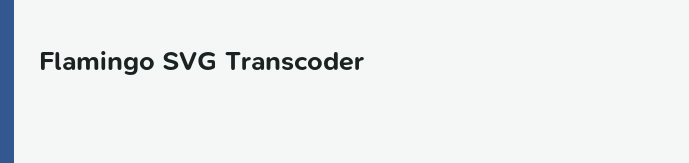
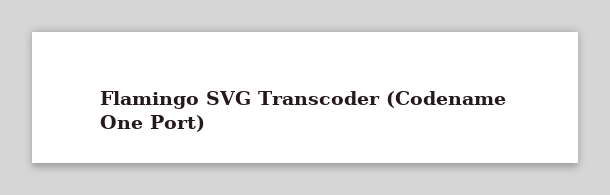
(364, 61) none -> [385,91,506,108] [100,115,205,132] (Codename One Port)

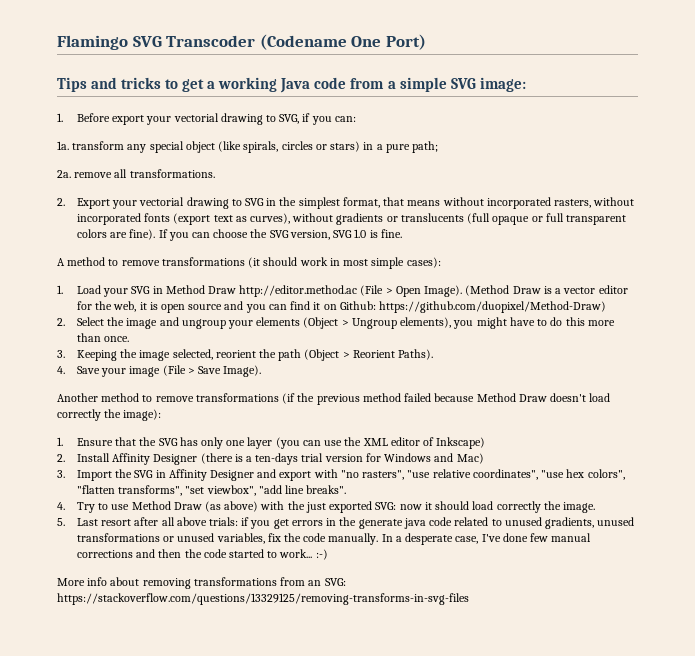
(205, 123) none -> [57,77,526,93] [57,113,356,125] [57,141,439,153] [57,169,215,178] [57,197,635,209] [76,213,627,225] [76,229,402,241] [57,257,441,269] [57,285,628,297] [76,301,607,313] [57,317,615,329] [76,333,130,342] [57,349,434,361] [57,365,262,377] [57,393,611,405] [57,409,162,421] [57,437,486,449] [57,453,484,465] [57,469,625,481] [76,485,347,496] [57,501,596,513] [57,517,635,529] [76,533,592,545] [76,549,328,560] [57,577,346,589] [57,593,469,605] // Tips and tricks to get a working Java code from a simple SVG image: // 1. Before export your vectorial drawing to SVG, if you can: // 1a. transform any special object (like spirals, circles or stars) in a pure path; // 2a. remove all transformations. // 2. Export your vectorial drawing to SVG in the simplest format, that means without incorporated rasters, without incorporated fonts (export text as curves), without gradients or translucents (full opaque or full transparent colors are fine). If you can choose the SVG version, SVG 1.0 is fine. // A method to remove transformations (it should work in most simple cases): // 1. Load your SVG in Method Draw http://editor.method.ac (File > Open Image). (Method Draw is a vector editor for the web, it is open source and you can find it on Github: https://github.com/duopixel/Method-Draw) // 2. Select the image and ungroup your elements (Object > Ungroup elements), you might have to do this more than once. // 3. Keeping the image selected, reorient the path (Object > Reorient Paths). // 4. Save your image (File > Save Image). // Another method to remove transformations (if the previous method failed because Method Draw doesn't load correctly the image): // 1. Ensure that the SVG has only one layer (you can use the XML editor of Inkscape) // 2. Install Affinity Designer (there is a ten-days trial version for Windows and Mac) // 3. Import the SVG in Affinity Designer and export with "no rasters", "use relative coordinates", "use hex colors", "flatten transforms", "set viewbox", "add line breaks". // 4. Try to use Method Draw (as above) with the just exported SVG: now it should load correctly the image. // 5. Last resort after all above trials: if you get errors in the generate java code related to unused gradients, unused transformations or unused variables, fix the code manually. In a desperate case, I've done few manual corrections and then the code started to work... :-) // More info about removing transformations from an SVG: https://stackoverflow.com/questions/13329125/removing-transforms-in-svg-files

